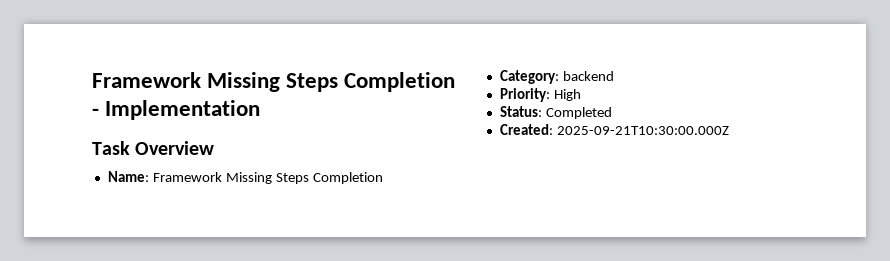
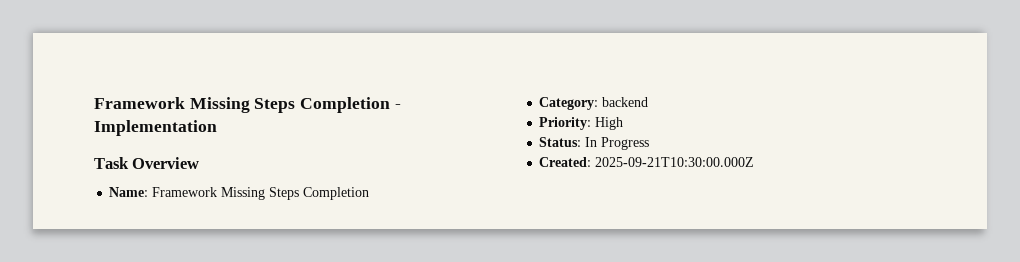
[545,107,612,119] Completed -> [585,137,650,150] In Progress

